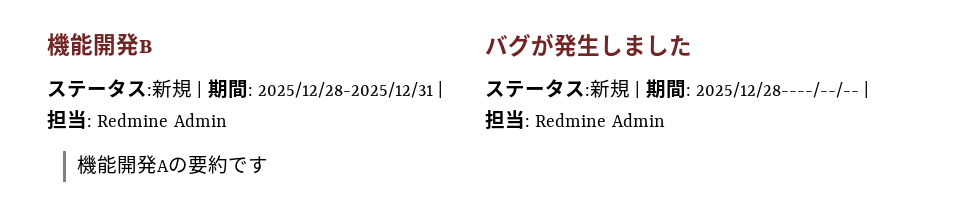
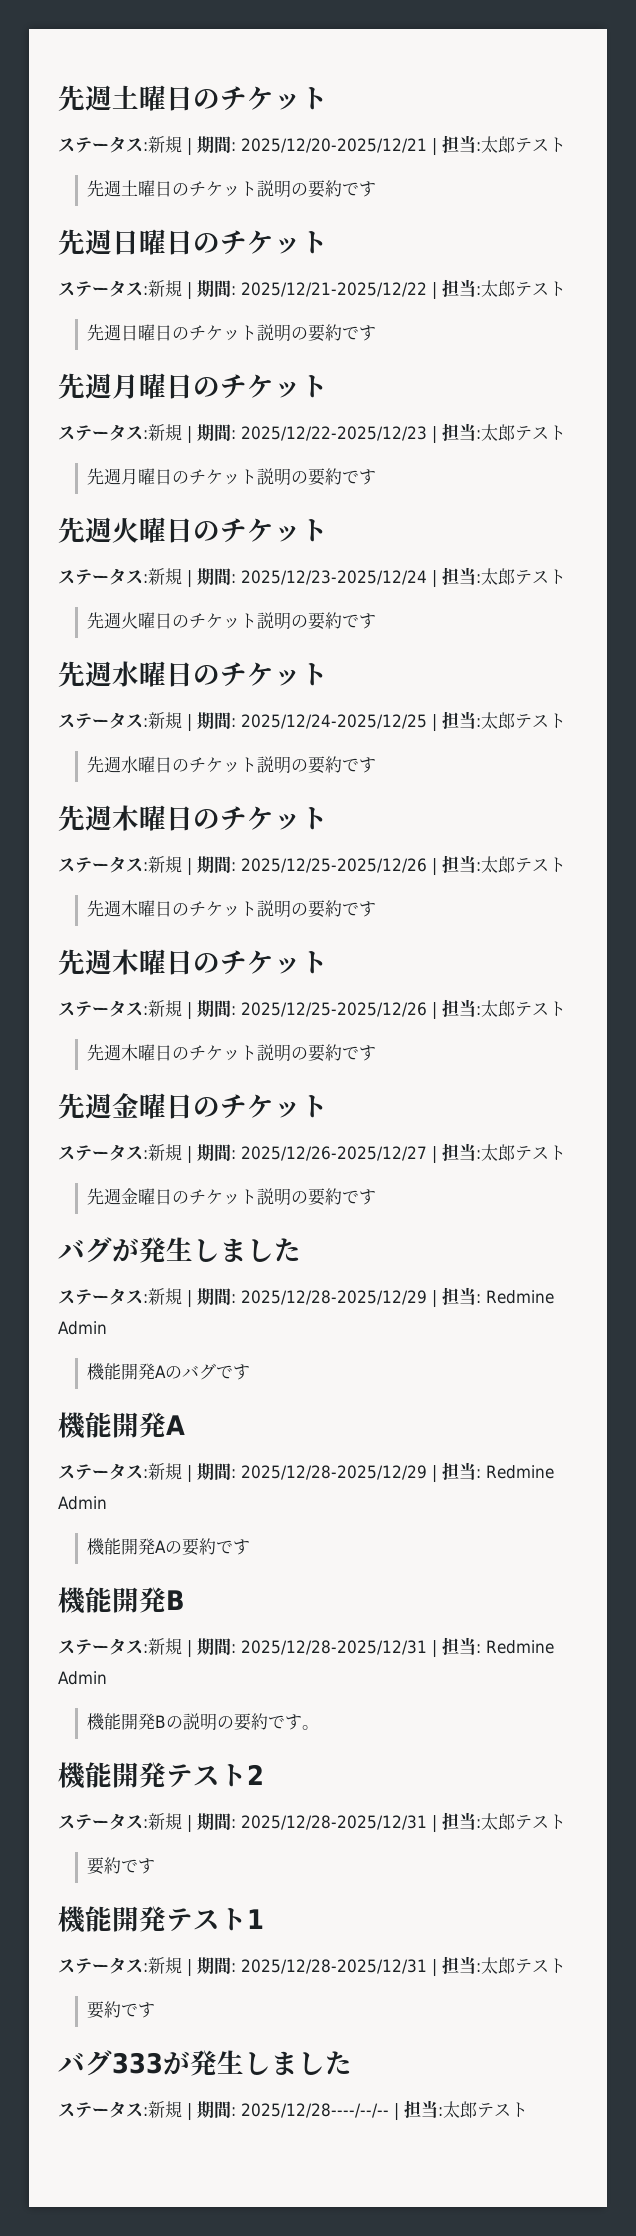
(47, 44) none -> [58,85,328,111] [58,135,566,156] [86,180,376,198] [58,229,328,255] [58,279,566,300] [86,324,376,342] [58,373,328,399] [58,423,566,444] [86,468,376,486] [58,517,328,543] [58,567,566,588] [86,612,376,630] [58,661,328,687] [58,711,566,732] [86,756,376,774] [58,805,328,831] [58,855,566,876] [86,900,376,918] [58,949,328,975] [58,999,566,1020] [86,1044,376,1062] [58,1093,328,1119] [58,1143,566,1164] [86,1188,376,1206] [58,1237,301,1263] [58,1287,554,1308] [58,1321,107,1335] [86,1363,250,1380] [58,1412,185,1439] [58,1462,554,1483] [58,1496,107,1510] [86,1538,250,1556] 先週土曜日のチケット // ステータス:新規 | 期間: 2025/12/20-2025/12/21 | 担当:太郎テスト // 先週土曜日のチケット説明の要約です // 先週日曜日のチケット // ステータス:新規 | 期間: 2025/12/21-2025/12/22 | 担当:太郎テスト // 先週日曜日のチケット説明の要約です // 先週月曜日のチケット // ステータス:新規 | 期間: 2025/12/22-2025/12/23 | 担当:太郎テスト // 先週月曜日のチケット説明の要約です // 先週火曜日のチケット // ステータス:新規 | 期間: 2025/12/23-2025/12/24 | 担当:太郎テスト // 先週火曜日のチケット説明の要約です // 先週水曜日のチケット // ステータス:新規 | 期間: 2025/12/24-2025/12/25 | 担当:太郎テスト // 先週水曜日のチケット説明の要約です // 先週木曜日のチケット // ステータス:新規 | 期間: 2025/12/25-2025/12/26 | 担当:太郎テスト // 先週木曜日のチケット説明の要約です // 先週木曜日のチケット // ステータス:新規 | 期間: 2025/12/25-2025/12/26 | 担当:太郎テスト // 先週木曜日のチケット説明の要約です // 先週金曜日のチケット // ステータス:新規 | 期間: 2025/12/26-2025/12/27 | 担当:太郎テスト // 先週金曜日のチケット説明の要約です // バグが発生しました // ステータス:新規 | 期間: 2025/12/28-2025/12/29 | 担当: Redmine Admin // 機能開発Aのバグです // 機能開発A // ステータス:新規 | 期間: 2025/12/28-2025/12/29 | 担当: Redmine Admin // 機能開発Aの要約です //
[156,155,268,175] [485,33,531,57] Aの要約です // バグ -> [154,1713,319,1731] [58,1762,264,1789] [58,1812,566,1833] [86,1857,155,1875] [58,1906,264,1933] [58,1956,566,1977] [86,2001,155,2019] [58,2050,163,2076] Bの説明の要約です。 // 機能開発テスト2 // ステータス:新規 | 期間: 2025/12/28-2025/12/31 | 担当:太郎テスト // 要約です // 機能開発テスト1 // ステータス:新規 | 期間: 2025/12/28-2025/12/31 | 担当:太郎テスト // 要約です // バグ333
[535,113,665,127] Redmine Admin -> [443,2101,528,2118] 太郎テスト

